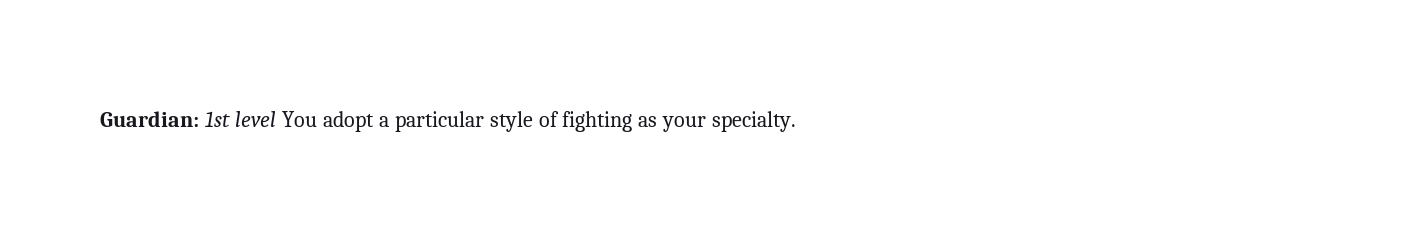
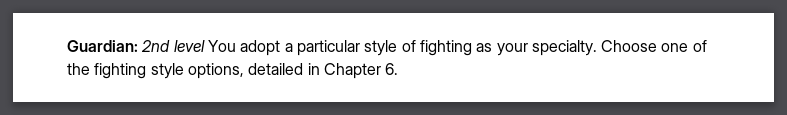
[204,111,230,127] 1st -> [141,40,171,52] 2nd
(797, 121) none -> [601,40,707,52] [67,63,399,79] Choose one of the fighting style options, detailed in Chapter 6.

